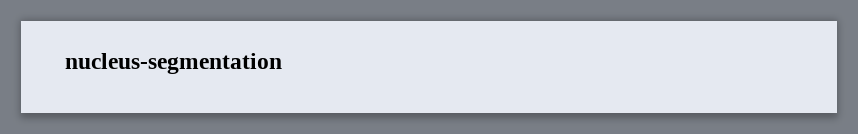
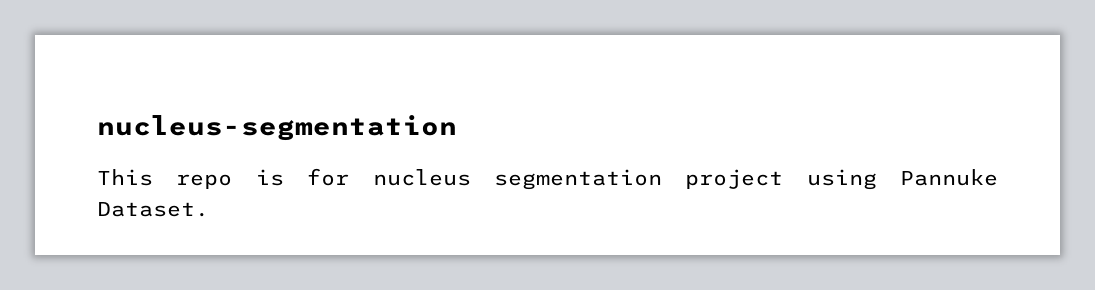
(282, 63) none -> [97,168,998,190] [97,202,209,217] // This repo is for nucleus segmentation project using Pannuke Dataset.

